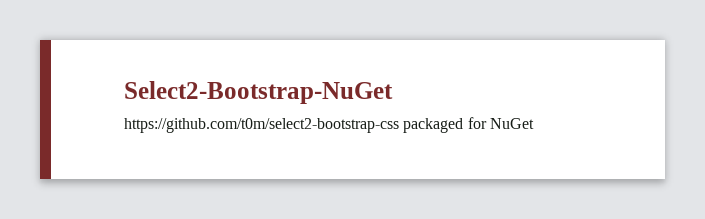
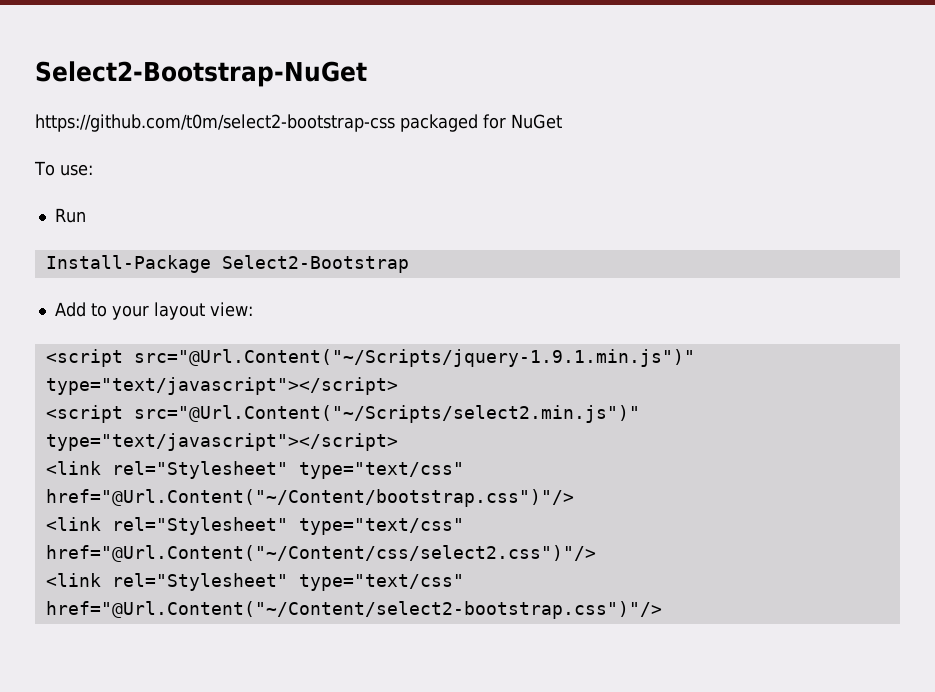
(534, 123) none -> [34,161,93,176] [54,208,86,223] [45,255,409,273] [54,302,253,320] [45,349,695,367] [45,377,398,395] [45,405,640,423] [45,433,398,451] [45,461,464,479] [45,489,574,507] [45,517,464,535] [45,545,596,562] [45,573,464,591] [45,601,662,619] // To use: // Run // Install-Package Select2-Bootstrap // Add to your layout view: // <script src="@Url.Content("~/Scripts/jquery-1.9.1.min.js")" type="text/javascript"></script> // <script src="@Url.Content("~/Scripts/select2.min.js")" type="text/javascript"></script> // <link rel="Stylesheet" type="text/css" href="@Url.Content("~/Content/bootstrap.css")"/> // <link rel="Stylesheet" type="text/css" href="@Url.Content("~/Content/css/select2.css")"/> // <link rel="Stylesheet" type="text/css" href="@Url.Content("~/Content/select2-bootstrap.css")"/>

